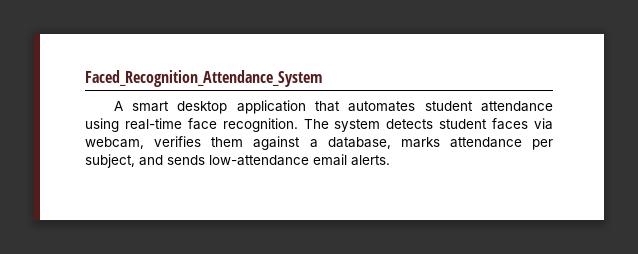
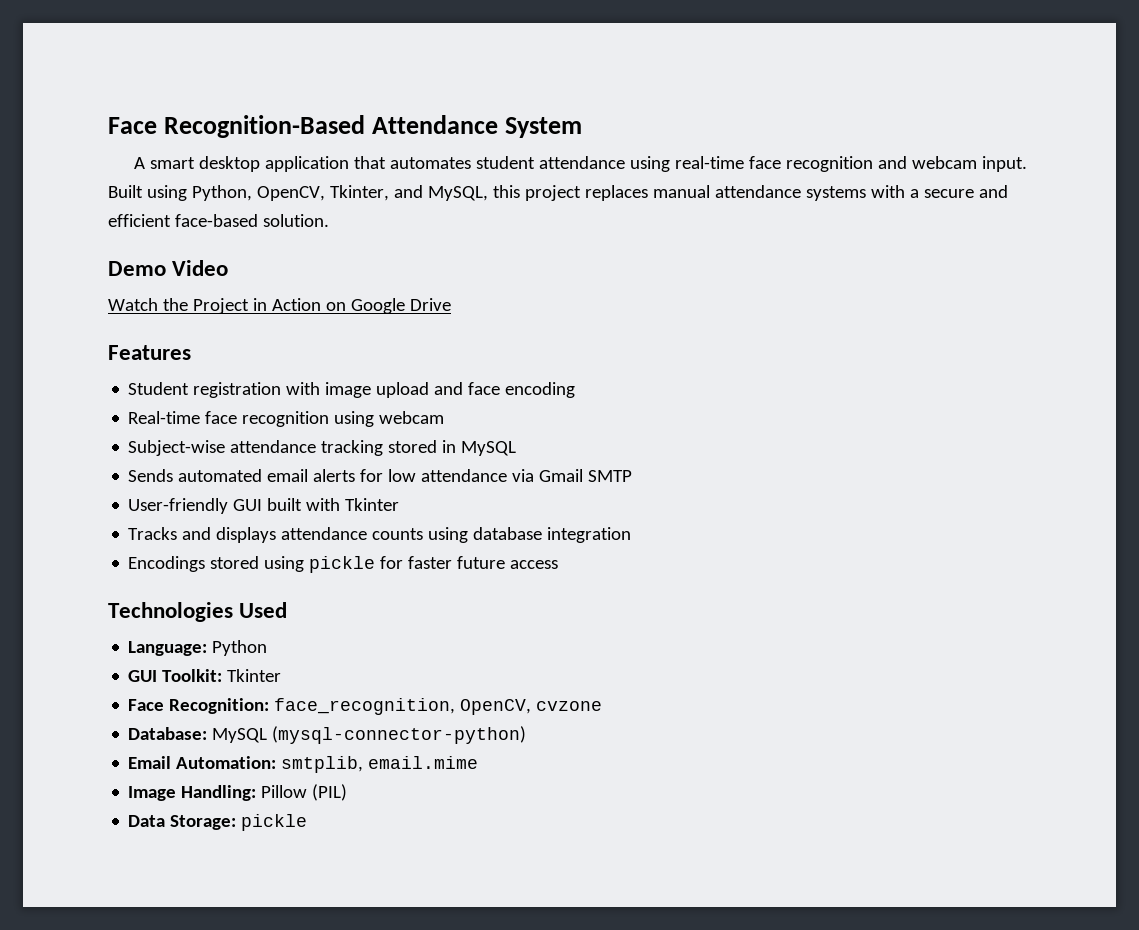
[85,70,322,87] Faced_Recognition_Attendance_System -> [108,115,583,138] Face Recognition-Based Attendance System
[222,118,554,132] [85,136,553,150] [85,154,390,168] recognition. The system detects student faces via webcam, verifies them against a database, marks attendance per subject, and sends low-attendance email alerts. -> [785,156,1027,172] [108,185,1008,201] [108,214,329,227] [108,260,229,276] [108,298,451,314] [108,345,191,360] [128,382,576,398] [128,411,445,427] [128,440,517,456] [128,469,633,482] [128,498,400,514] [128,527,632,543] [128,556,559,573] [108,602,288,622] [128,640,268,656] [128,669,282,682] [128,698,603,715] [128,726,527,744] [128,756,479,773] [128,784,348,801] [128,814,308,831] recognition and webcam input. Built using Python, OpenCV, Tkinter, and MySQL, this project replaces manual attendance systems with a secure and efficient face-based solution. // Demo Video // Watch the Project in Action on Google Drive // Features // Student registration with image upload and face encoding // Real-time face recognition using webcam // Subject-wise attendance tracking stored in MySQL // Sends automated email alerts for low attendance via Gmail SMTP // User-friendly GUI built with Tkinter // Tracks and displays attendance counts using database integration // Encodings stored using pickle for faster future access // Technologies Used // Language: Python // GUI Toolkit: Tkinter // Face Recognition: face_recognition, OpenCV, cvzone // Database: MySQL (mysql-connector-python) // Email Automation: smtplib, email.mime // Image Handling: Pillow (PIL) // Data Storage: pickle

